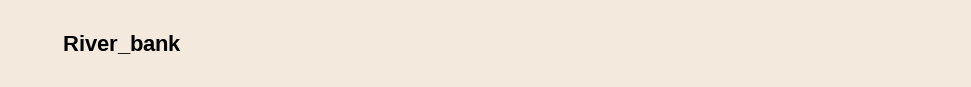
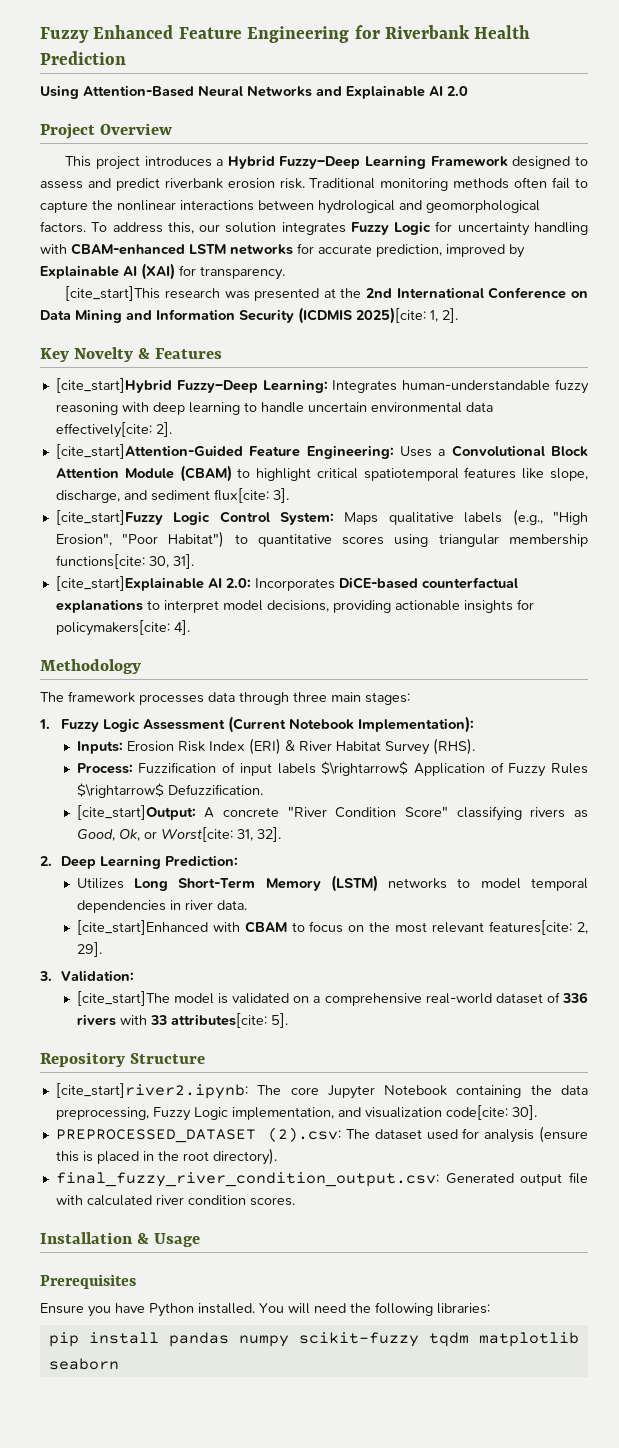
[63,35,181,54] River_bank -> [40,25,531,43] [40,51,126,65] [40,85,468,99] [40,123,173,139] [65,155,588,170] [40,177,588,191] [40,200,540,214] [40,221,588,236] [40,243,525,258] [40,263,285,280] [65,286,588,301] [40,307,458,324] [40,347,223,362] [55,378,589,394] [55,402,493,415] [55,422,172,438] [55,444,588,459] [55,465,588,482] [55,488,289,503] [55,509,589,526] [55,531,588,548] [55,554,194,569] [55,576,518,591] [55,599,534,613] [55,620,190,636] [40,659,141,674] [40,691,410,705] [39,716,474,733] [76,738,475,755] [76,761,588,777] [76,783,263,798] [76,805,588,821] [76,827,281,842] [40,855,238,869] [76,875,588,892] [76,900,247,913] [76,920,588,935] [76,942,102,957] [39,970,134,981] [76,991,588,1006] [76,1013,288,1028] [40,1052,206,1067] [55,1083,588,1099] [55,1105,537,1121] [55,1126,588,1143] [55,1148,277,1165] [55,1172,588,1187] [55,1195,295,1206] [40,1232,201,1247] [40,1274,136,1289] [40,1302,490,1317] [48,1332,579,1347] [48,1358,119,1370] Fuzzy Enhanced Feature Engineering for Riverbank Health Prediction // Using Attention-Based Neural Networks and Explainable AI 2.0 // Project Overview // This project introduces a Hybrid Fuzzy–Deep Learning Framework designed to assess and predict riverbank erosion risk. Traditional monitoring methods often fail to capture the nonlinear interactions between hydrological and geomorphological factors. To address this, our solution integrates Fuzzy Logic for uncertainty handling with CBAM-enhanced LSTM networks for accurate prediction, improved by Explainable AI (XAI) for transparency. // [cite_start]This research was presented at the 2nd International Conference on Data Mining and Information Security (ICDMIS 2025)[cite: 1, 2]. // Key Novelty & Features // [cite_start]Hybrid Fuzzy–Deep Learning: Integrates human-understandable fuzzy reasoning with deep learning to handle uncertain environmental data effectively[cite: 2]. // [cite_start]Attention-Guided Feature Engineering: Uses a Convolutional Block Attention Module (CBAM) to highlight critical spatiotemporal features like slope, discharge, and sediment flux[cite: 3]. // [cite_start]Fuzzy Logic Control System: Maps qualitative labels (e.g., "High Erosion", "Poor Habitat") to quantitative scores using triangular membership functions[cite: 30, 31]. // [cite_start]Explainable AI 2.0: Incorporates DiCE-based counterfactual explanations to interpret model decisions, providing actionable insights for policymakers[cite: 4]. // Methodology // The framework processes data through three main stages: // 1. Fuzzy Logic Assessment (Current Notebook Implementation): // Inputs: Erosion Risk Index (ERI) & River Habitat Survey (RHS). // Process: Fuzzification of input labels $\rightarrow$ Application of Fuzzy Rules $\rightarrow$ Defuzzification. // [cite_start]Output: A concrete "River Condition Score" classifying rivers as Good, Ok, or Worst[cite: 31, 32]. // 2. Deep Learning Prediction: // Utilizes Long Short-Term Memory (LSTM) networks to model temporal dependencies in river data. // [cite_start]Enhanced with CBAM to focus on the most relevant features[cite: 2, 29]. // 3. Validation: // [cite_start]The model is validated on a comprehensive real-world dataset of 336 rivers with 33 attributes[cite: 5]. // Repository Structure // [cite_start]river2.ipynb: The core Jupyter Notebook containing the data preprocessing, Fuzzy Logic implementation, and visualization code[cite: 30]. // PREPROCESSED_DATASET (2).csv: The dataset used for analysis (ensure this is placed in the root directory). // final_fuzzy_river_condition_output.csv: Generated output file with calculated river condition scores. // Installation & Usage // Prerequisites // Ensure you have Python installed. You will need the following libraries: // pip install pandas numpy scikit-fuzzy tqdm matplotlib seaborn

